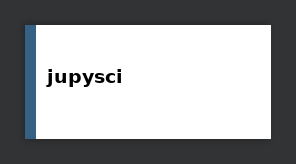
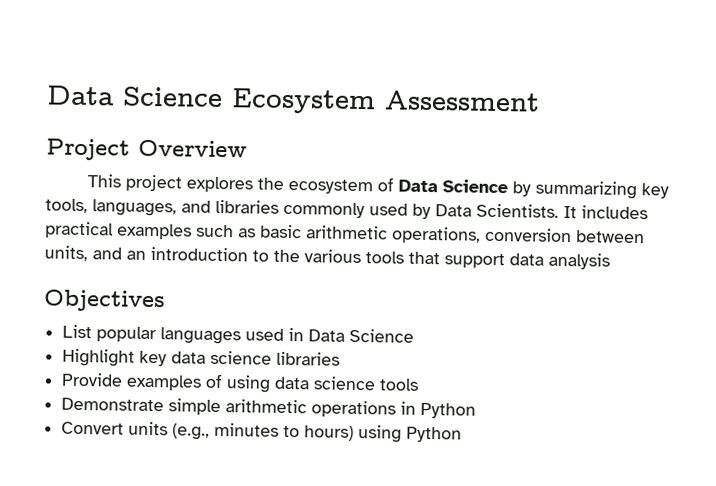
[46,69,123,87] jupysci -> [46,85,540,115] [46,138,247,161] [86,174,669,200] [45,198,648,220] [45,221,645,244] [44,245,610,270] [43,289,165,313] [62,324,415,345] [62,348,341,367] [61,372,420,393] [61,397,477,419] [61,421,463,443] Data Science Ecosystem Assessment // Project Overview // This project explores the ecosystem of Data Science by summarizing key tools, languages, and libraries commonly used by Data Scientists. It includes practical examples such as basic arithmetic operations, conversion between units, and an introduction to the various tools that support data analysis // Objectives // List popular languages used in Data Science // Highlight key data science libraries // Provide examples of using data science tools // Demonstrate simple arithmetic operations in Python // Convert units (e.g., minutes to hours) using Python

